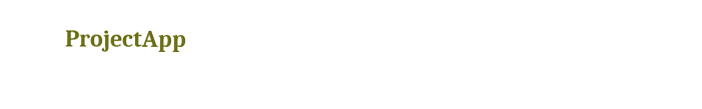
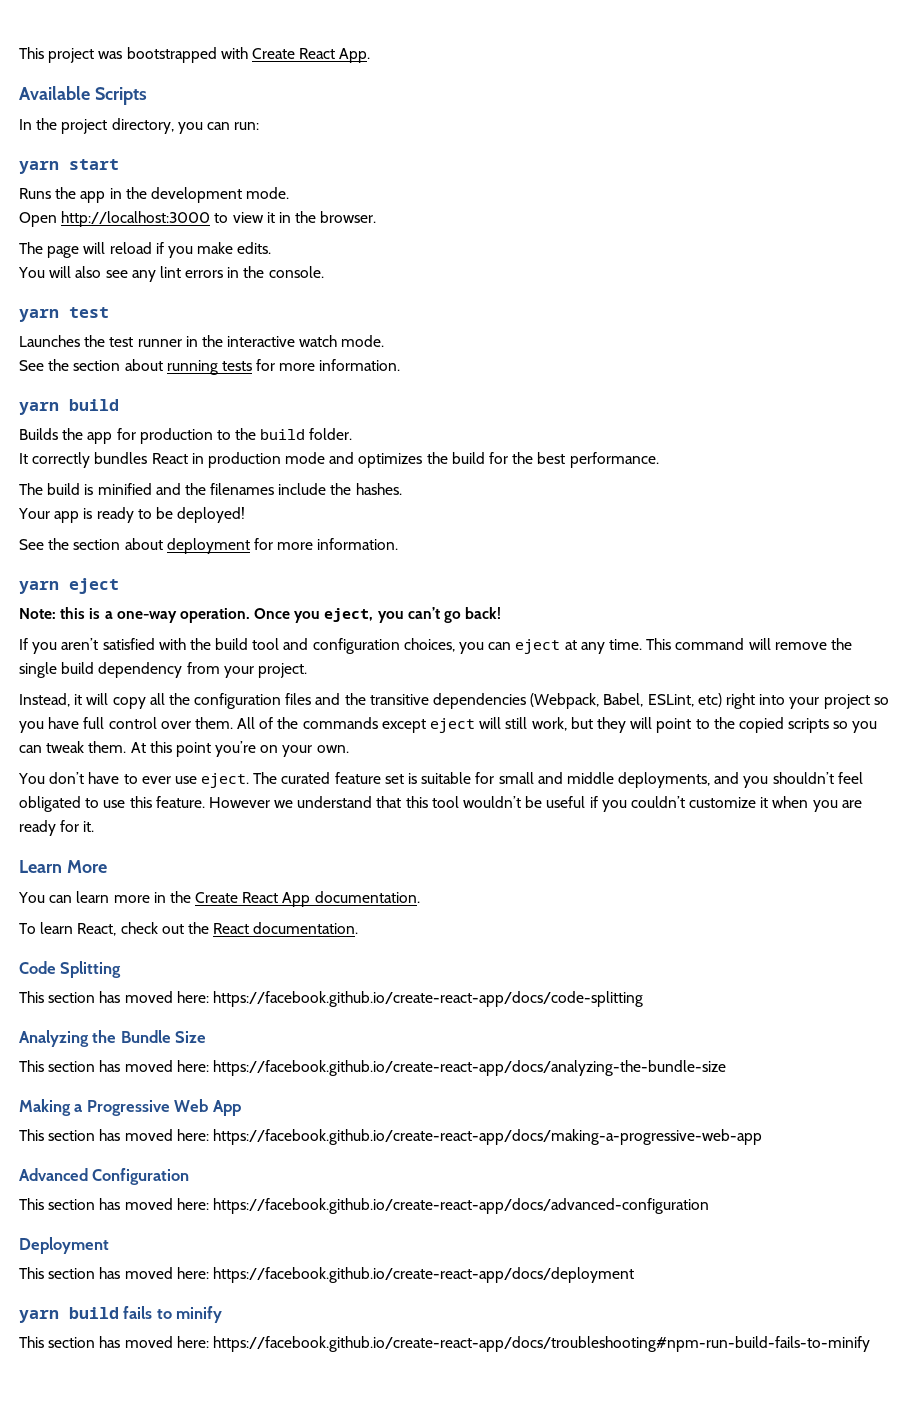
[65,30,187,53] ProjectApp -> [19,47,371,63] [19,86,147,105] [19,118,260,134] [19,159,119,174] [19,187,290,203] [19,211,377,227] [19,242,272,258] [18,266,324,282] [19,307,109,322] [19,335,385,347] [19,359,401,375] [19,399,119,415] [19,428,353,444] [19,452,659,468] [19,483,402,495] [18,507,246,523] [19,538,399,554] [19,578,119,594] [19,607,502,623] [19,638,852,654] [19,662,307,678] [19,693,889,709] [19,717,878,733] [19,741,349,757] [18,772,863,788] [19,796,862,812] [19,820,95,836] [19,860,107,873] [18,891,420,907] [19,922,359,936] [19,961,122,978] [19,991,643,1007] [19,1030,207,1047] [19,1060,726,1076] [19,1099,241,1116] [19,1129,762,1145] [19,1168,190,1185] [19,1198,709,1214] [19,1237,109,1254] [19,1267,634,1283] [19,1306,223,1323] [19,1336,870,1352] This project was bootstrapped with Create React App. // Available Scripts // In the project directory, you can run: // yarn start // Runs the app in the development mode. // Open http://localhost:3000 to view it in the browser. // The page will reload if you make edits. // You will also see any lint errors in the console. // yarn test // Launches the test runner in the interactive watch mode. // See the section about running tests for more information. // yarn build // Builds the app for production to the build folder. // It correctly bundles React in production mode and optimizes the build for the best performance. // The build is minified and the filenames include the hashes. // Your app is ready to be deployed! // See the section about deployment for more information. // yarn eject // Note: this is a one-way operation. Once you eject, you can’t go back! // If you aren’t satisfied with the build tool and configuration choices, you can eject at any time. This command will remove the single build dependency from your project. // Instead, it will copy all the configuration files and the transitive dependencies (Webpack, Babel, ESLint, etc) right into your project so you have full control over them. All of the commands except eject will still work, but they will point to the copied scripts so you can tweak them. At this point you’re on your own. // You don’t have to ever use eject. The curated feature set is suitable for small and middle deployments, and you shouldn’t feel obligated to use this feature. However we understand that this tool wouldn’t be useful if you couldn’t customize it when you are ready for it. // Learn More // You can learn more in the Create React App documentation. // To learn React, check out the React documentation. // Code Splitting // This section has moved here: https://facebook.github.io/create-react-app/docs/code-splitting // Analyzing the Bundle Size // This section has moved here: https://facebook.github.io/create-react-app/docs/analyzing-the-bundle-size // Making a Progressive Web App // This section has moved here: https://facebook.github.io/create-react-app/docs/making-a-progressive-web-app // Advanced Configuration // This section has moved here: https://facebook.github.io/create-react-app/docs/advanced-configuration // Deployment // This section has moved here: https://facebook.github.io/create-react-app/docs/deployment // yarn build fails to minify // This section has moved here: https://facebook.github.io/create-react-app/docs/troubleshooting#npm-run-build-fails-to-minify

